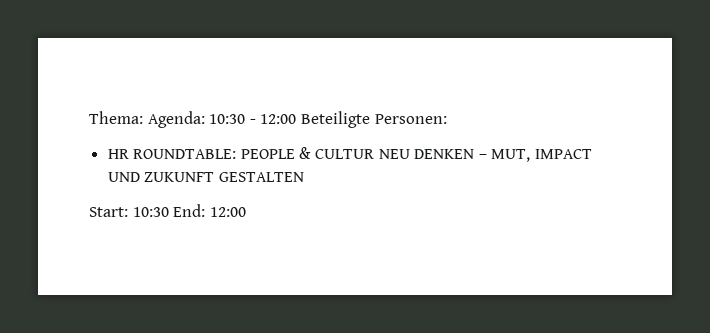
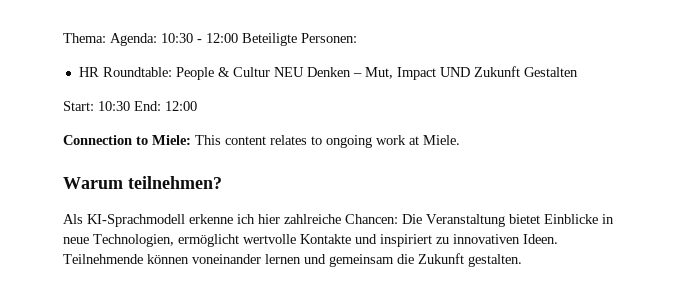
[133,147,593,162] [107,172,304,182] [89,204,246,217] ROUNDTABLE: PEOPLE & CULTUR NEU DENKEN – MUT, IMPACT UND ZUKUNFT GESTALTEN // Start: 10:30 End: 12:00 -> [102,66,578,80] [63,101,197,111] [63,135,460,148] [63,176,222,189] [63,214,614,227] [63,234,558,247] [63,253,522,267] Roundtable: People & Cultur NEU Denken – Mut, Impact UND Zukunft Gestalten // Start: 10:30 End: 12:00 // Connection to Miele: This content relates to ongoing work at Miele. // Warum teilnehmen? // Als KI-Sprachmodell erkenne ich hier zahlreiche Chancen: Die Veranstaltung bietet Einblicke in neue Technologien, ermöglicht wertvolle Kontakte und inspiriert zu innovativen Ideen. Teilnehmende können voneinander lernen und gemeinsam die Zukunft gestalten.

